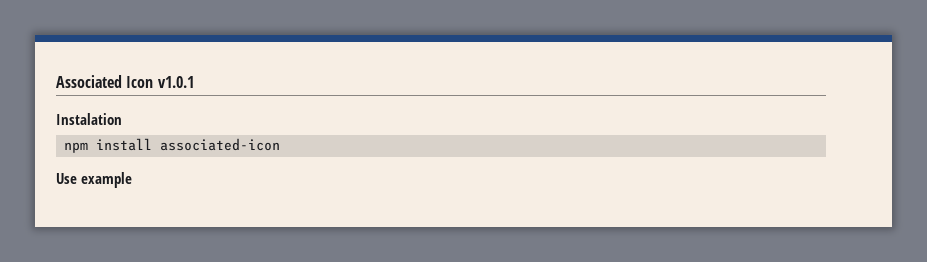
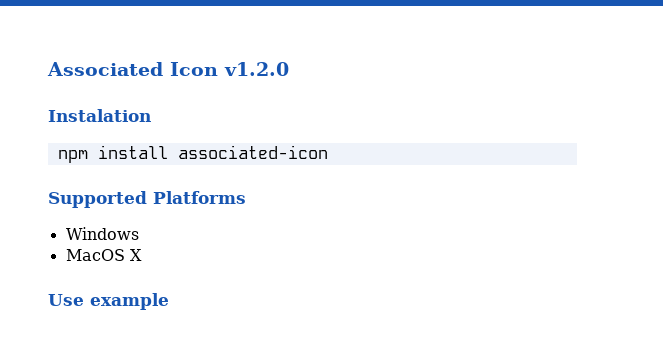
[157,76,194,88] v1.0.1 -> [224,62,289,76] v1.2.0
(281, 144) none -> [48,191,246,208] [65,227,139,240] [65,249,142,261] // Supported Platforms // Windows // MacOS X

